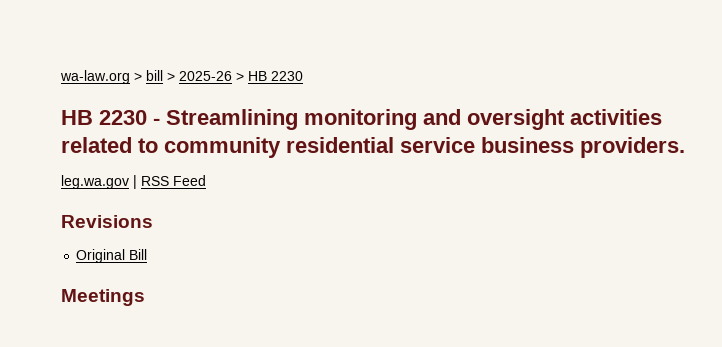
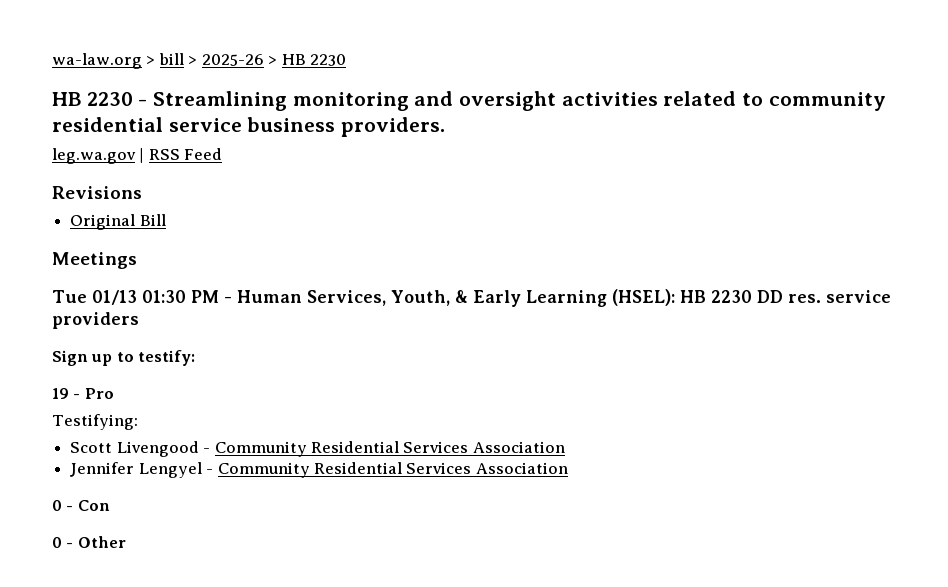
(145, 297) none -> [52,289,891,307] [52,312,139,329] [52,350,196,366] [52,388,114,399] [52,414,138,430] [70,441,565,457] [70,462,568,478] [52,500,110,511] [52,536,126,548] // Tue 01/13 01:30 PM - Human Services, Youth, & Early Learning (HSEL): HB 2230 DD res. service providers // Sign up to testify: // 19 - Pro // Testifying: // Scott Livengood - Community Residential Services Association // Jennifer Lengyel - Community Residential Services Association // 0 - Con // 0 - Other

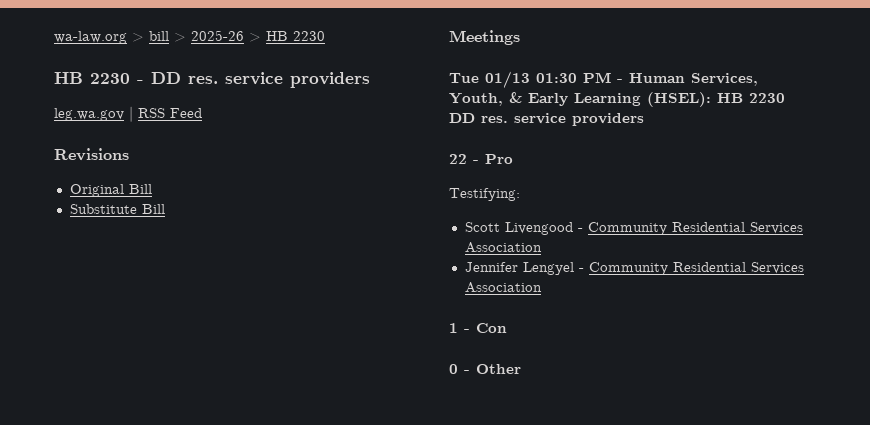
[153,91,886,111] [52,117,446,137] Streamlining monitoring and oversight activities related to community residential service business providers. -> [151,72,370,88] DD res. service providers
(166, 220) none -> [69,204,165,214] // Substitute Bill
[52,350,196,366] [52,388,69,399] Sign up to testify: // 19 -> [449,154,467,164] 22
[52,500,62,511] 0 -> [449,323,458,333] 1

